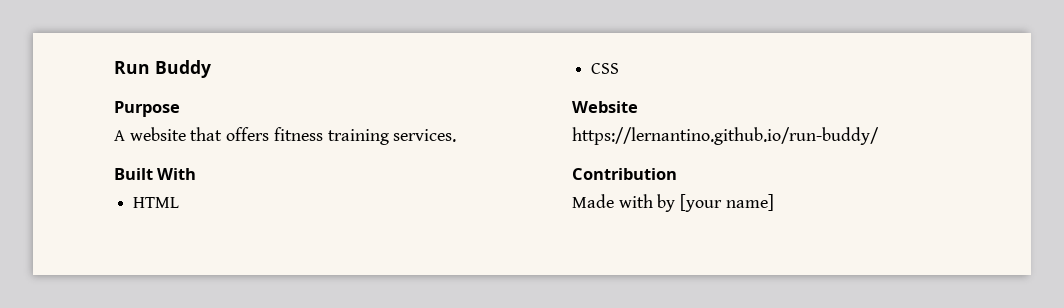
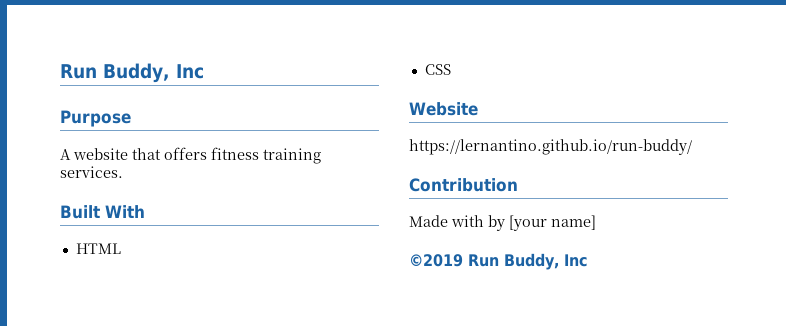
[114,60,211,78] Run Buddy -> [60,63,204,83] Run Buddy, Inc
(774, 202) none -> [409,253,588,270] // ©2019 Run Buddy, Inc

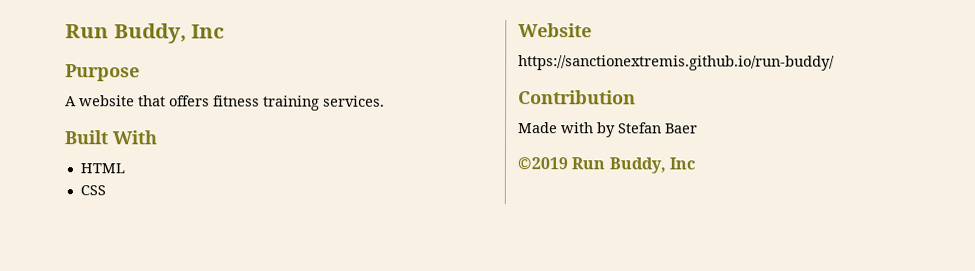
[409,139,692,155] https://lernantino.github.io/run-buddy/ -> [518,55,835,71] https://sanctionextremis.github.io/run-buddy/
[509,215,596,231] [your name] -> [618,122,698,134] Stefan Baer

